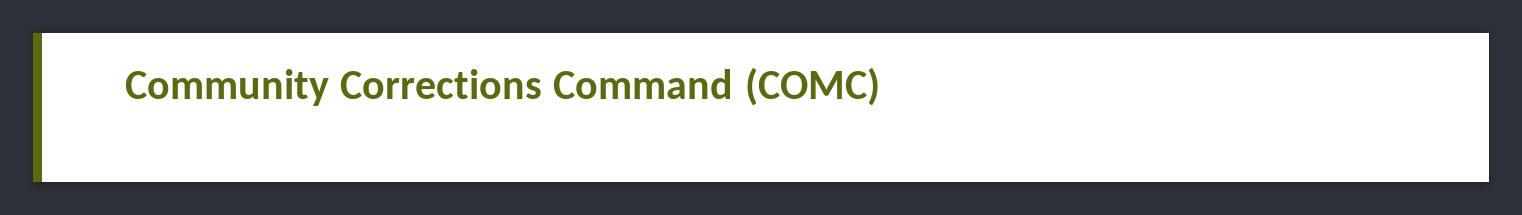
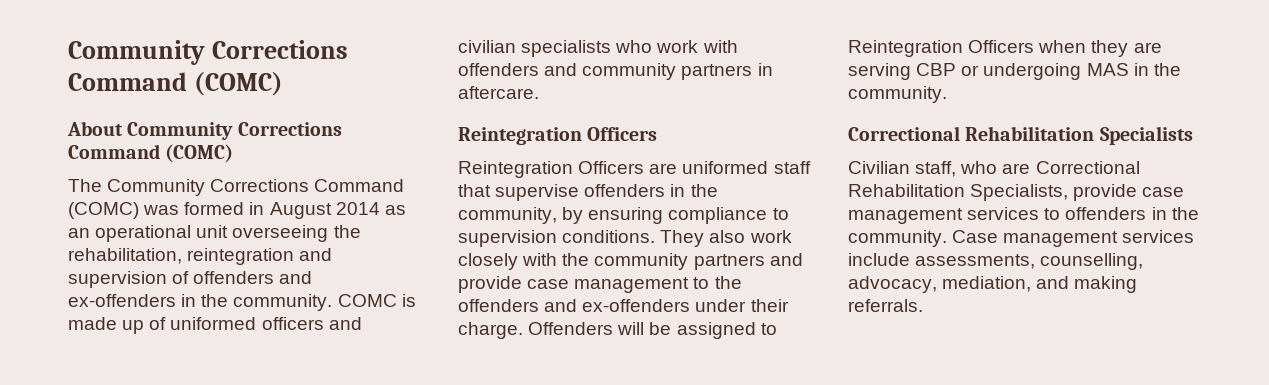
[125,67,880,106] Community Corrections Command (COMC) -> [68,40,349,65] [68,72,284,96] [67,121,342,140] [68,144,234,163] [68,179,405,196] [68,202,406,219] [68,225,361,242] [68,248,333,265] [68,271,313,288] [68,294,416,311] [68,317,362,334] [458,40,738,57] [458,63,773,80] [458,86,539,99] [458,127,658,145] [458,161,811,178] [458,184,718,201] [458,207,789,224] [458,230,792,247] [458,253,803,270] [458,276,742,293] [458,299,789,312] [458,322,777,339] [848,40,1162,57] [848,63,1181,80] [848,86,947,103] [848,126,1193,145] [848,161,1140,177] [848,184,1185,201] [848,207,1199,224] [848,230,1195,247] [848,253,1144,270] [848,276,1138,293] [848,299,923,312] Community Corrections Command (COMC) // About Community Corrections Command (COMC) // The Community Corrections Command (COMC) was formed in August 2014 as an operational unit overseeing the rehabilitation, reintegration and supervision of offenders and ex-offenders in the community. COMC is made up of uniformed officers and civilian specialists who work with offenders and community partners in aftercare. // Reintegration Officers // Reintegration Officers are uniformed staff that supervise offenders in the community, by ensuring compliance to supervision conditions. They also work closely with the community partners and provide case management to the offenders and ex-offenders under their charge. Offenders will be assigned to Reintegration Officers when they are serving CBP or undergoing MAS in the community. // Correctional Rehabilitation Specialists // Civilian staff, who are Correctional Rehabilitation Specialists, provide case management services to offenders in the community. Case management services include assessments, counselling, advocacy, mediation, and making referrals.

